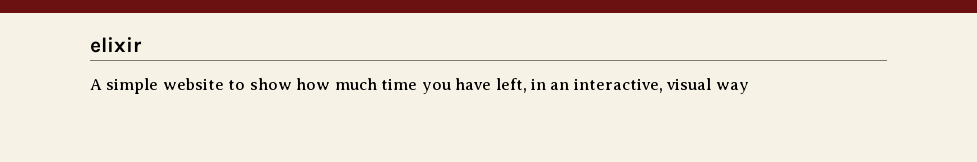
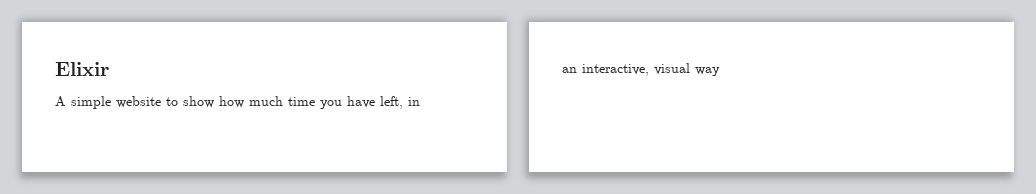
[90,37,142,53] elixir -> [55,62,109,76] Elixir

